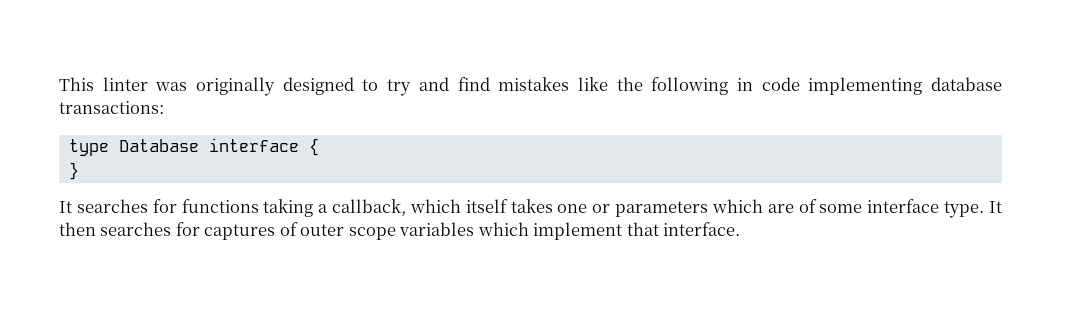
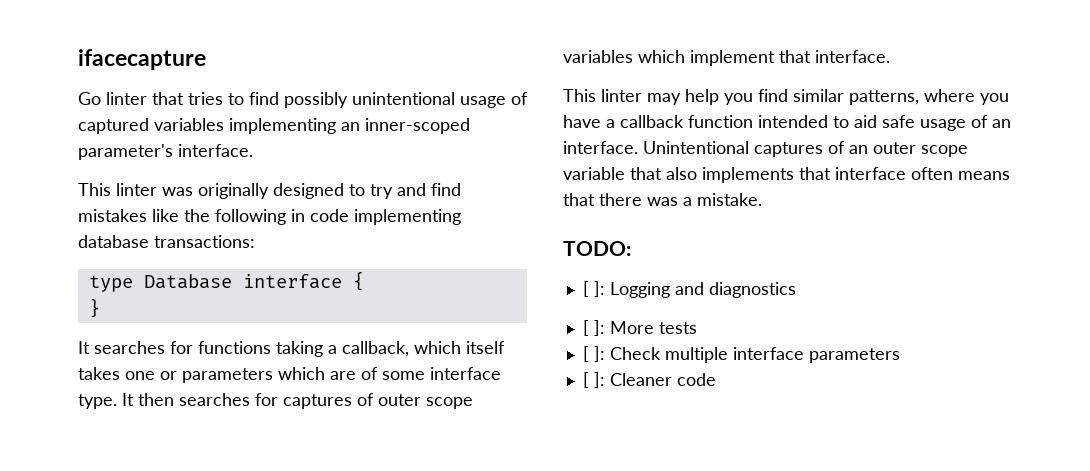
(59, 84) none -> [78,49,206,70] [78,92,528,108] [78,118,470,134] [78,144,253,160] ifacecapture // Go linter that tries to find possibly unintentional usage of captured variables implementing an inner-scoped parameter's interface. //
(741, 229) none -> [563,89,1009,105] [563,115,1011,131] [563,141,968,157] [563,167,1010,183] [563,193,762,206] [563,241,631,256] [582,281,796,298] [582,320,697,336] [582,346,900,363] [582,372,716,388] // This linter may help you find similar patterns, where you have a callback function intended to aid safe usage of an interface. Unintentional captures of an outer scope variable that also implements that interface often means that there was a mistake. // TODO: // [ ]: Logging and diagnostics // [ ]: More tests // [ ]: Check multiple interface parameters // [ ]: Cleaner code

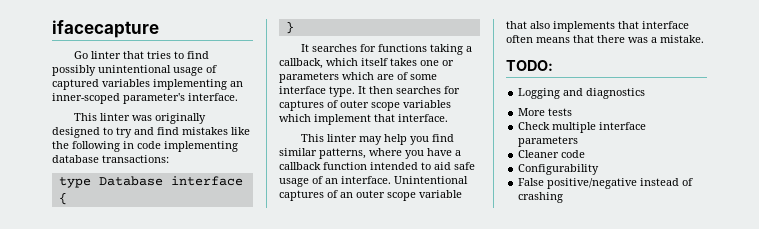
[582,281,605,297] [ ]: -> (553, 65) none
[582,320,605,336] [ ]: -> (646, 93) none
[582,346,605,362] [ ]: -> (573, 112) none
[582,372,605,388] [ ]: -> (579, 141) none
(716, 379) none -> [518,164,600,175] [518,178,694,189] [518,192,564,203] // Configurability // False positive/negative instead of crashing

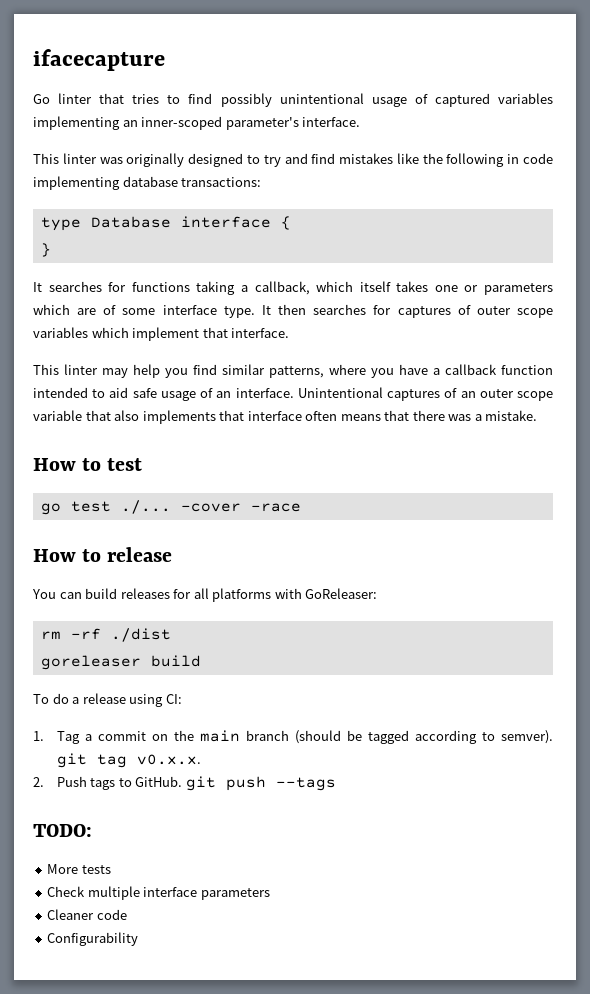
[506,60,553,71] [518,88,646,99] TODO: // Logging and diagnostics -> [33,458,143,471] [40,500,301,515] [33,547,173,562] [32,588,378,602] [40,628,171,642] [40,655,201,670] [33,693,182,707] [33,730,553,744] [56,753,201,768] [33,776,336,791] [33,824,92,837] How to test // go test ./... -cover -race // How to release // You can build releases for all platforms with GoReleaser: // rm -rf ./dist // goreleaser build // To do a release using CI: // 1. Tag a commit on the main branch (should be tagged according to semver). git tag v0.x.x. // 2. Push tags to GitHub. git push --tags // TODO:
[518,178,694,189] [518,192,564,203] // False positive/negative instead of crashing -> (139, 939) none

